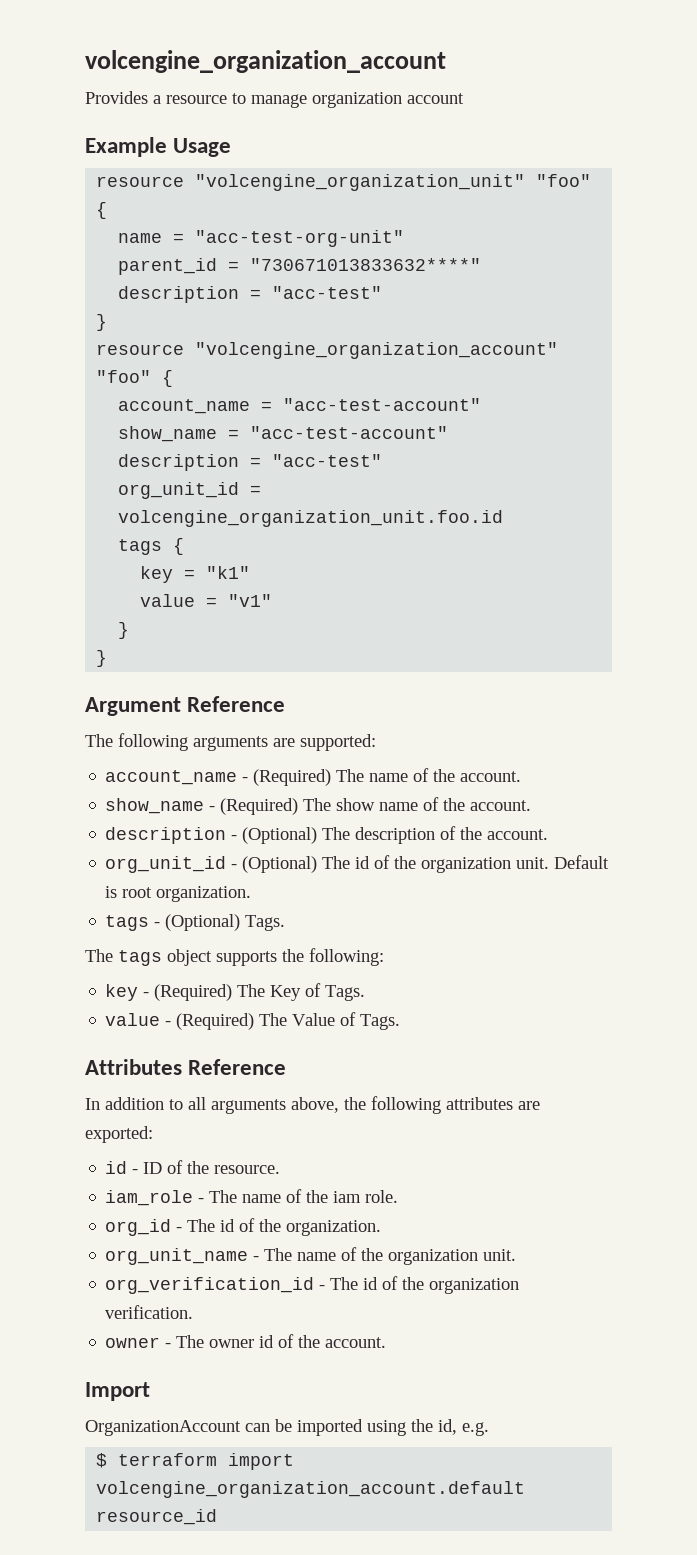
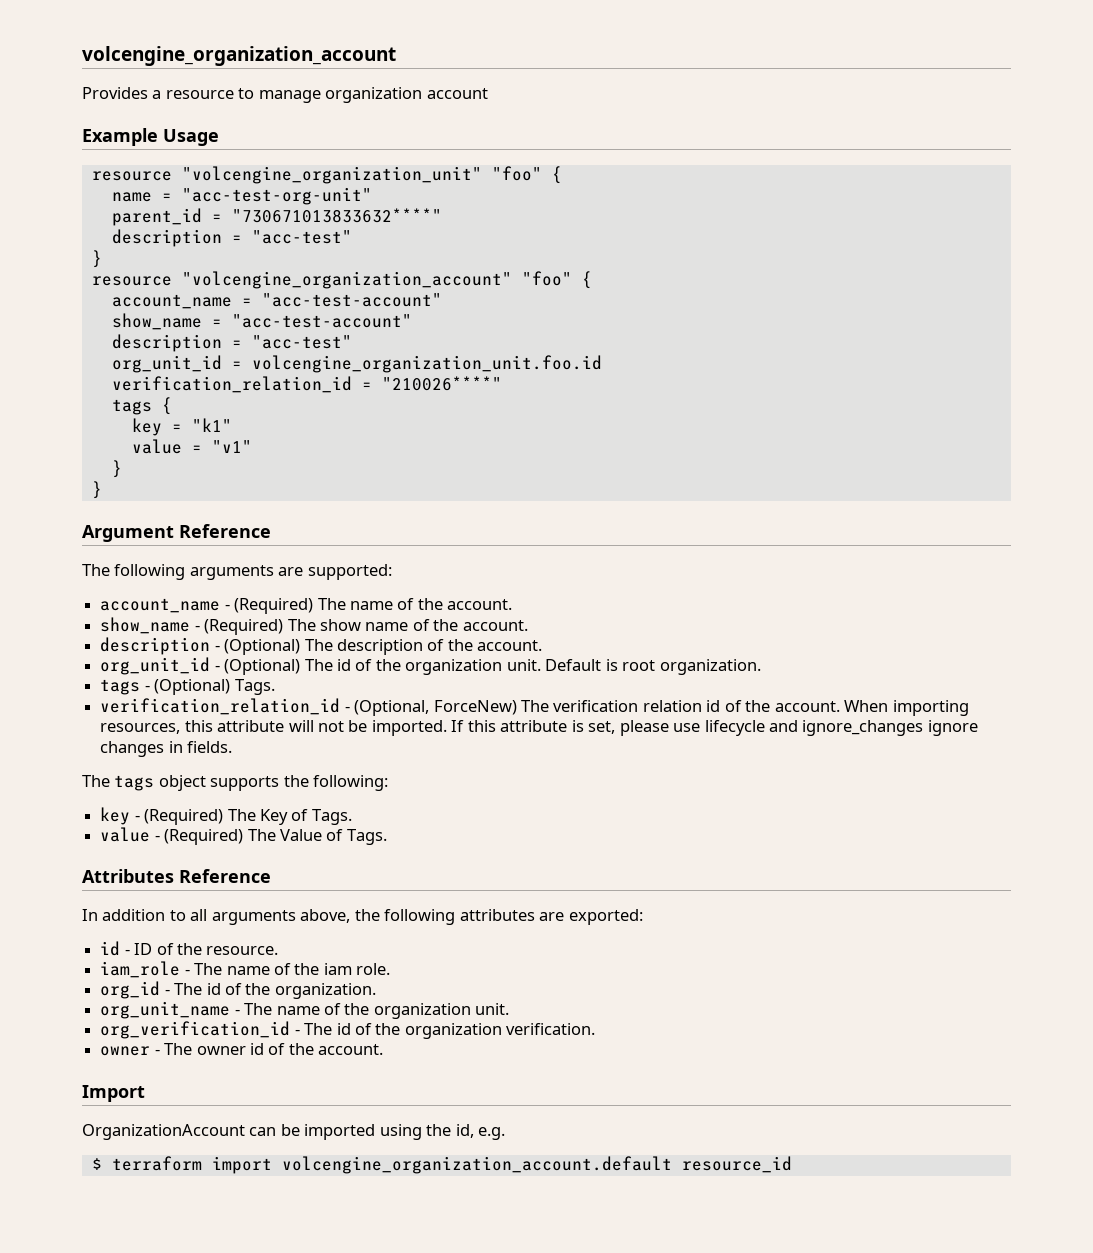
(504, 518) none -> [111,376,502,393] // verification_relation_id = "210026****"
(286, 923) none -> [100,698,969,716] [100,720,978,736] [100,741,233,757] // verification_relation_id - (Optional, ForceNew) The verification relation id of the account. When importing resources, this attribute will not be imported. If this attribute is set, please use lifecycle and ignore_changes ignore changes in fields.

